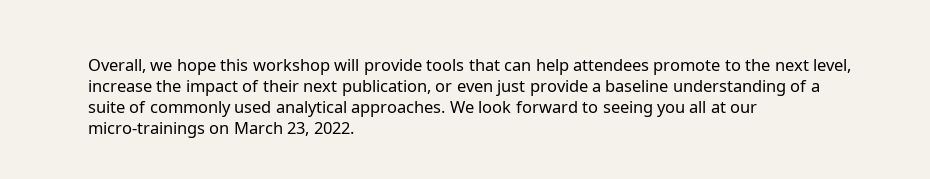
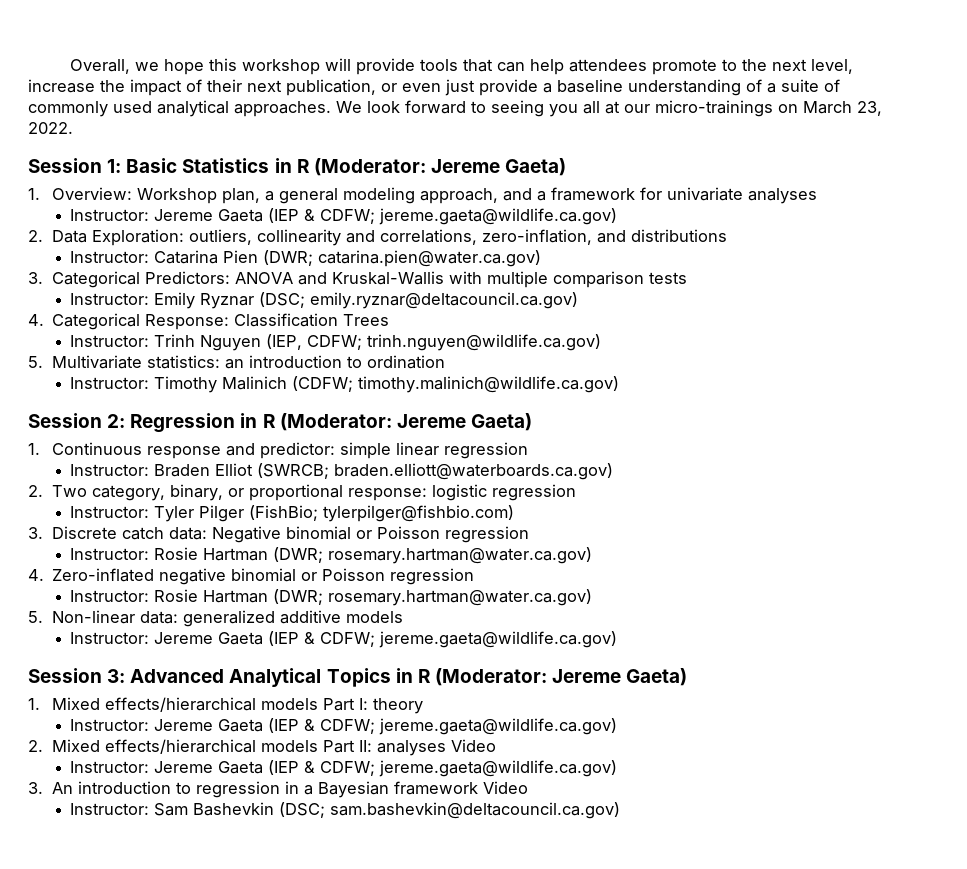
(354, 128) none -> [28,158,567,176] [28,187,818,204] [70,208,618,225] [28,229,728,246] [70,250,542,267] [28,271,688,288] [70,292,579,309] [28,313,390,330] [70,334,602,351] [28,355,446,369] [70,376,620,393] [28,413,532,433] [28,442,529,459] [70,463,614,480] [28,484,577,501] [70,505,515,522] [28,526,530,543] [70,547,593,564] [28,568,475,585] [70,589,593,606] [28,610,404,627] [70,631,618,648] [28,668,688,687] [28,697,424,714] [70,718,618,735] [28,739,497,756] [70,760,618,777] [28,781,529,798] [70,802,621,819] // Session 1: Basic Statistics in R (Moderator: Jereme Gaeta) // 1. Overview: Workshop plan, a general modeling approach, and a framework for univariate analyses // Instructor: Jereme Gaeta (IEP & CDFW; jereme.gaeta@wildlife.ca.gov) // 2. Data Exploration: outliers, collinearity and correlations, zero-inflation, and distributions // Instructor: Catarina Pien (DWR; catarina.pien@water.ca.gov) // 3. Categorical Predictors: ANOVA and Kruskal-Wallis with multiple comparison tests // Instructor: Emily Ryznar (DSC; emily.ryznar@deltacouncil.ca.gov) // 4. Categorical Response: Classification Trees // Instructor: Trinh Nguyen (IEP, CDFW; trinh.nguyen@wildlife.ca.gov) // 5. Multivariate statistics: an introduction to ordination // Instructor: Timothy Malinich (CDFW; timothy.malinich@wildlife.ca.gov) // Session 2: Regression in R (Moderator: Jereme Gaeta) // 1. Continuous response and predictor: simple linear regression // Instructor: Braden Elliot (SWRCB; braden.elliott@waterboards.ca.gov) // 2. Two category, binary, or proportional response: logistic regression // Instructor: Tyler Pilger (FishBio; tylerpilger@fishbio.com) // 3. Discrete catch data: Negative binomial or Poisson regression // Instructor: Rosie Hartman (DWR; rosemary.hartman@water.ca.gov) // 4. Zero-inflated negative binomial or Poisson regression // Instructor: Rosie Hartman (DWR; rosemary.hartman@water.ca.gov) // 5. Non-linear data: generalized additive models // Instructor: Jereme Gaeta (IEP & CDFW; jereme.gaeta@wildlife.ca.gov) // Session 3: Advanced Analytical Topics in R (Moderator: Jereme Gaeta) // 1. Mixed effects/hierarchical models Part I: theory // Instructor: Jereme Gaeta (IEP & CDFW; jereme.gaeta@wildlife.ca.gov) // 2. Mixed effects/hierarchical models Part II: analyses Video // Instructor: Jereme Gaeta (IEP & CDFW; jereme.gaeta@wildlife.ca.gov) // 3. An introduction to regression in a Bayesian framework Video // Instructor: Sam Bashevkin (DSC; sam.bashevkin@deltacouncil.ca.gov)

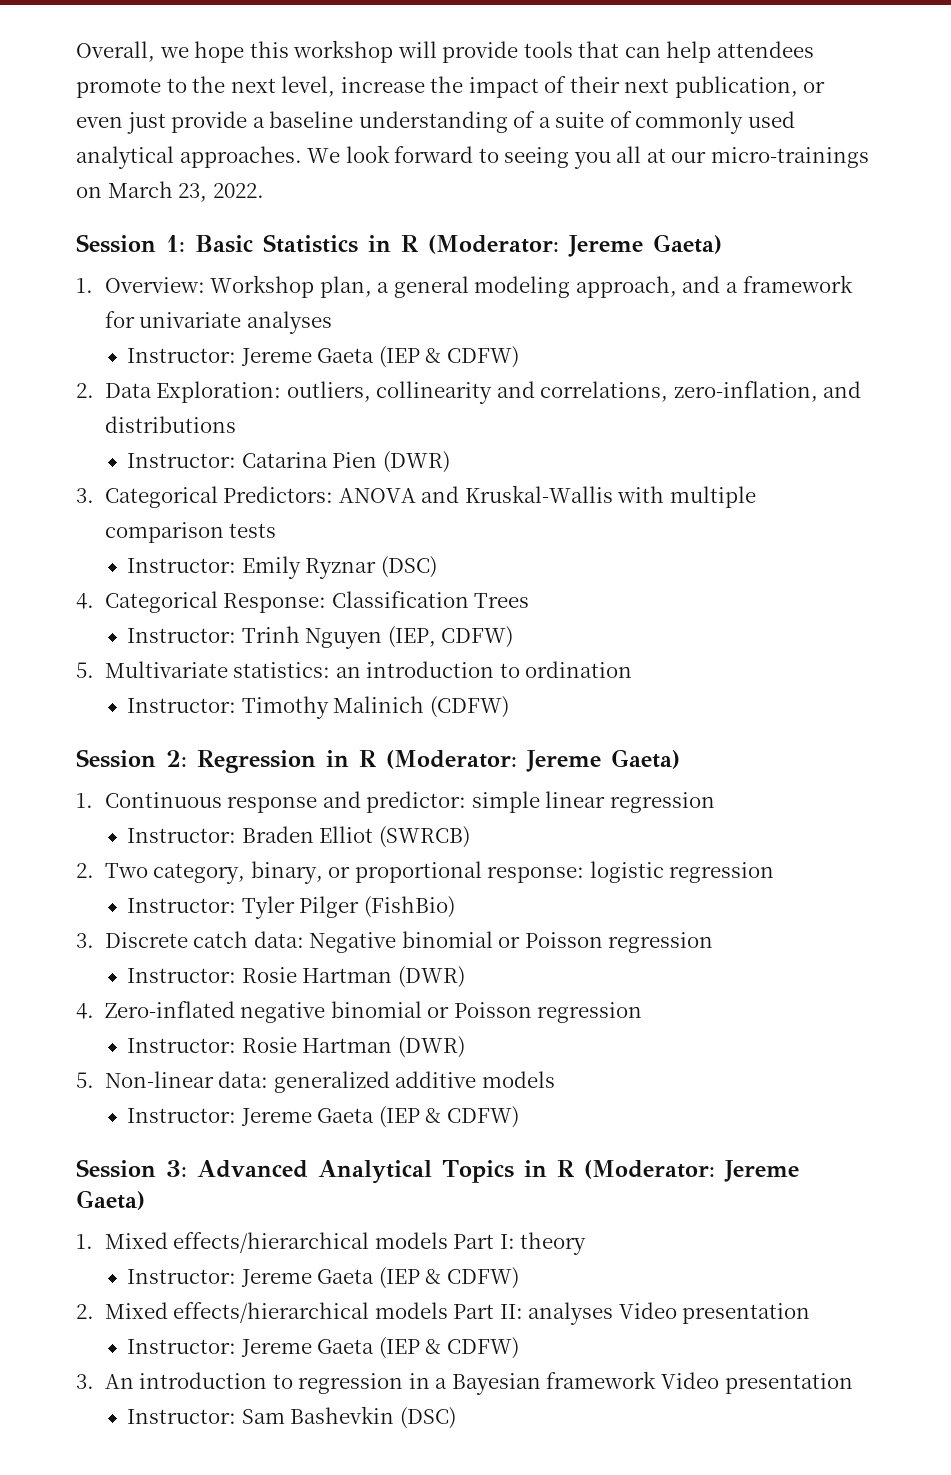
[320,208,618,225] CDFW; jereme.gaeta@wildlife.ca.gov) -> [446,346,519,368] CDFW)
[263,250,542,267] (DWR; catarina.pien@water.ca.gov) -> [382,451,450,473] (DWR)
[259,292,579,309] (DSC; emily.ryznar@deltacouncil.ca.gov) -> [380,556,437,578] (DSC)
[307,334,602,351] CDFW; trinh.nguyen@wildlife.ca.gov) -> [441,626,514,648] CDFW)
[292,376,620,393] (CDFW; timothy.malinich@wildlife.ca.gov) -> [429,696,509,718] (CDFW)
[257,463,614,480] (SWRCB; braden.elliott@waterboards.ca.gov) -> [378,826,470,848] (SWRCB)
[249,505,515,522] (FishBio; tylerpilger@fishbio.com) -> [363,896,455,918] (FishBio)
[273,547,593,564] (DWR; rosemary.hartman@water.ca.gov) -> [397,966,465,988] (DWR)
[273,589,593,606] (DWR; rosemary.hartman@water.ca.gov) -> [397,1036,465,1058] (DWR)
[320,631,618,648] CDFW; jereme.gaeta@wildlife.ca.gov) -> [446,1106,519,1128] CDFW)
[320,718,618,735] CDFW; jereme.gaeta@wildlife.ca.gov) -> [446,1267,519,1289] CDFW)
[70,760,618,777] // Instructor: Jereme Gaeta (IEP & CDFW; jereme.gaeta@wildlife.ca.gov) -> [682,1303,811,1324] [127,1337,519,1359] presentation // Instructor: Jereme Gaeta (IEP & CDFW)
(529, 787) none -> [724,1373,853,1394] presentation
[279,802,621,819] (DSC; sam.bashevkin@deltacouncil.ca.gov) -> [399,1407,456,1429] (DSC)

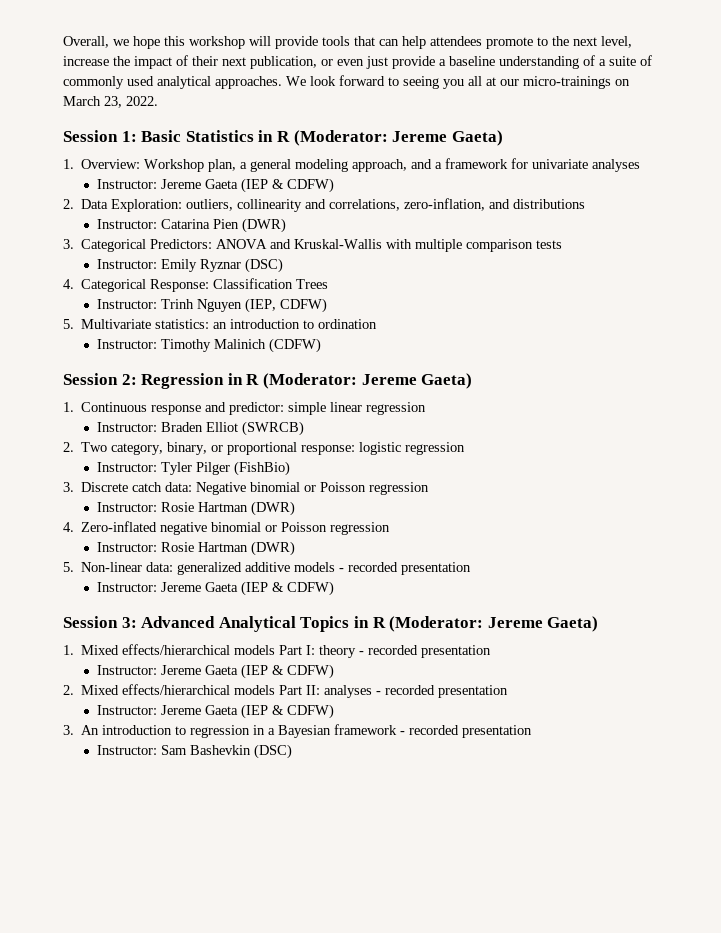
(555, 1079) none -> [339,562,472,575] - recorded presentation
(587, 1243) none -> [359,645,492,658] - recorded presentation
[618,1302,677,1319] Video -> [376,685,436,695] - recorded
[661,1372,720,1389] Video -> [400,725,460,735] - recorded

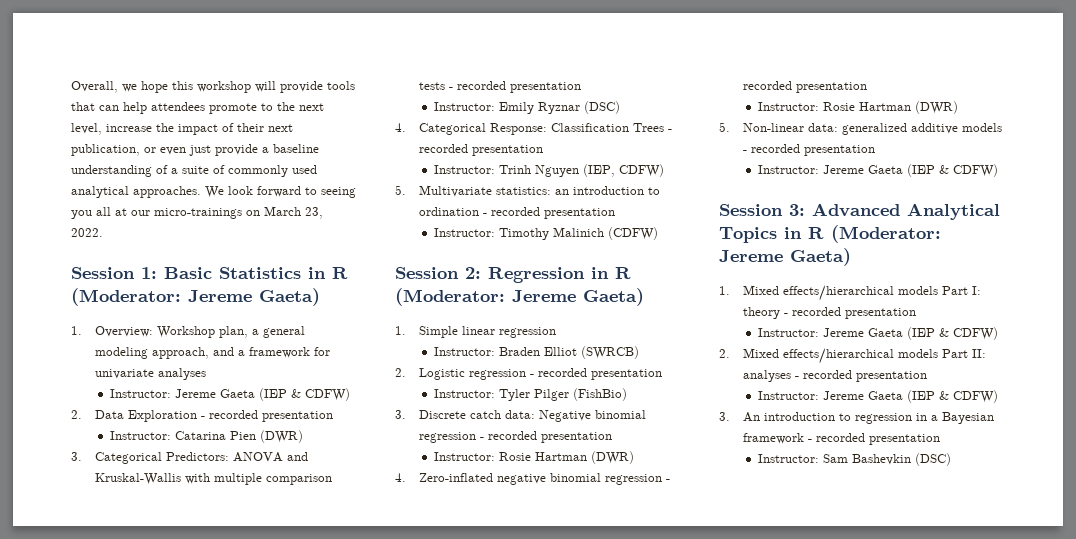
[111,198,586,212] Exploration: outliers, collinearity and correlations, zero-inflation, and distributions -> [128,410,334,422] Exploration - recorded presentation
(563, 244) none -> [449,81,582,93] - recorded presentation
(329, 284) none -> [668,129,673,132] [419,144,544,156] - recorded presentation
(378, 324) none -> [483,207,616,219] - recorded presentation
[81,402,327,415] Continuous response and predictor: simple -> [419,326,459,338] Simple
[81,442,466,455] Two category, binary, or proportional response: logistic regression -> [419,368,663,380] Logistic regression - recorded presentation
[304,482,430,495] or Poisson regression -> [419,431,613,443] regression - recorded presentation
[265,522,391,535] or Poisson regression -> [605,474,671,485] [743,81,868,93] regression - recorded presentation

